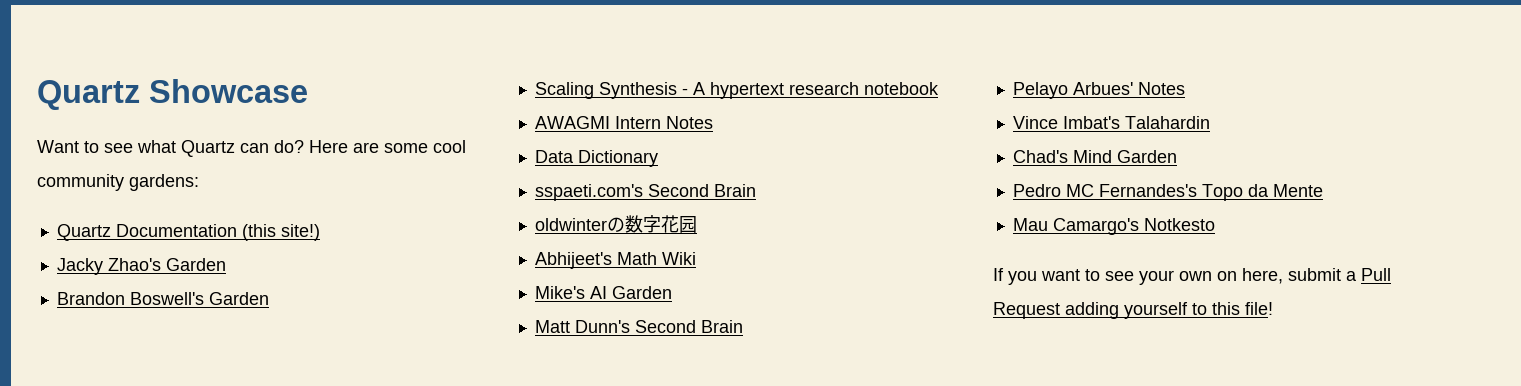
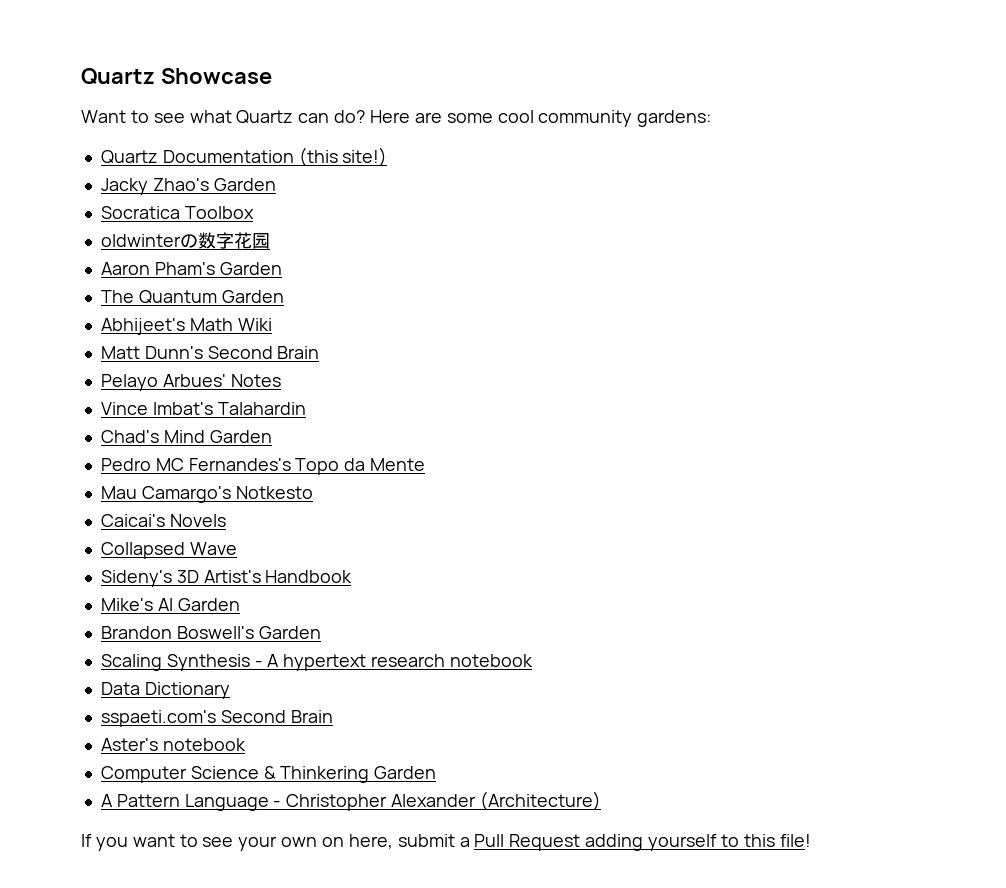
[56,292,269,305] [534,82,939,99] [534,116,713,129] [534,150,658,167] [534,184,756,201] [534,215,697,233] Brandon Boswell's Garden // Scaling Synthesis - A hypertext research notebook // AWAGMI Intern Notes // Data Dictionary // sspaeti.com's Second Brain // oldwinterの数字花园 -> [100,206,254,219] [100,232,270,249] [100,262,282,275] [100,290,284,304] Socratica Toolbox // oldwinterの数字花园 // Aaron Pham's Garden // The Quantum Garden
[534,286,672,299] // Mike's AI Garden -> (272, 324) none
(1215, 224) none -> [100,514,226,527] [100,542,237,559] [100,570,353,587] [100,598,240,611] [100,626,321,639] [100,654,533,671] [100,682,230,699] [100,710,333,727] [100,738,246,751] [100,766,437,783] [100,791,601,811] // Caicai's Novels // Collapsed Wave // Sideny's 3D Artist's Handbook // Mike's AI Garden // Brandon Boswell's Garden // Scaling Synthesis - A hypertext research notebook // Data Dictionary // sspaeti.com's Second Brain // Aster's notebook // Computer Science & Thinkering Garden // A Pattern Language - Christopher Alexander (Architecture)

